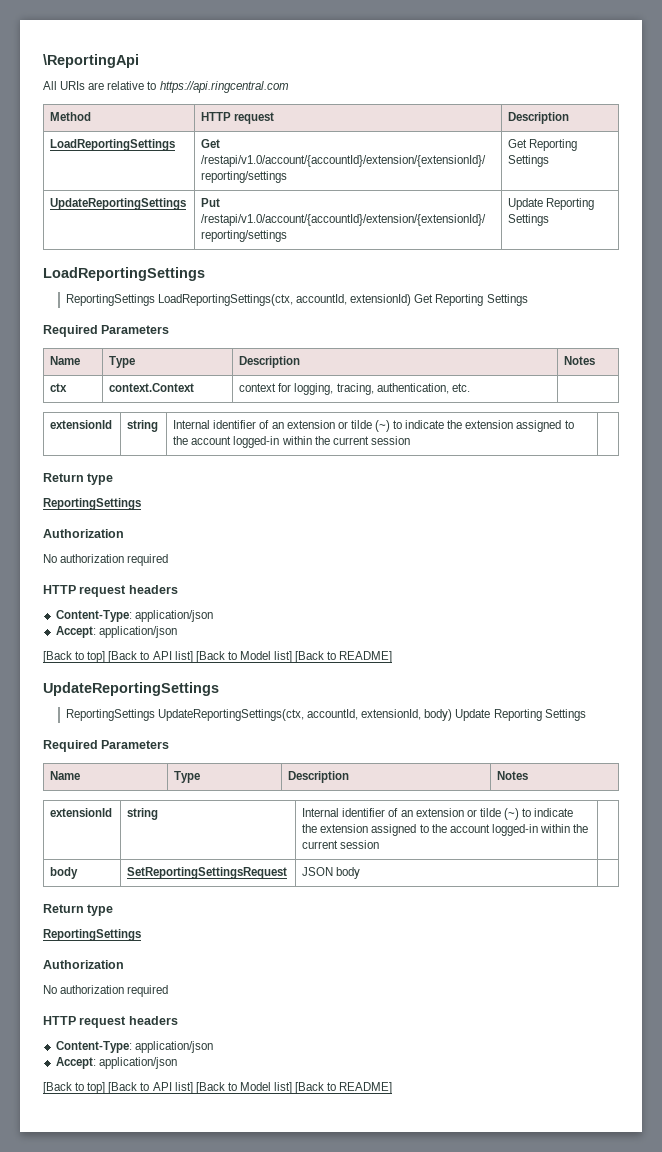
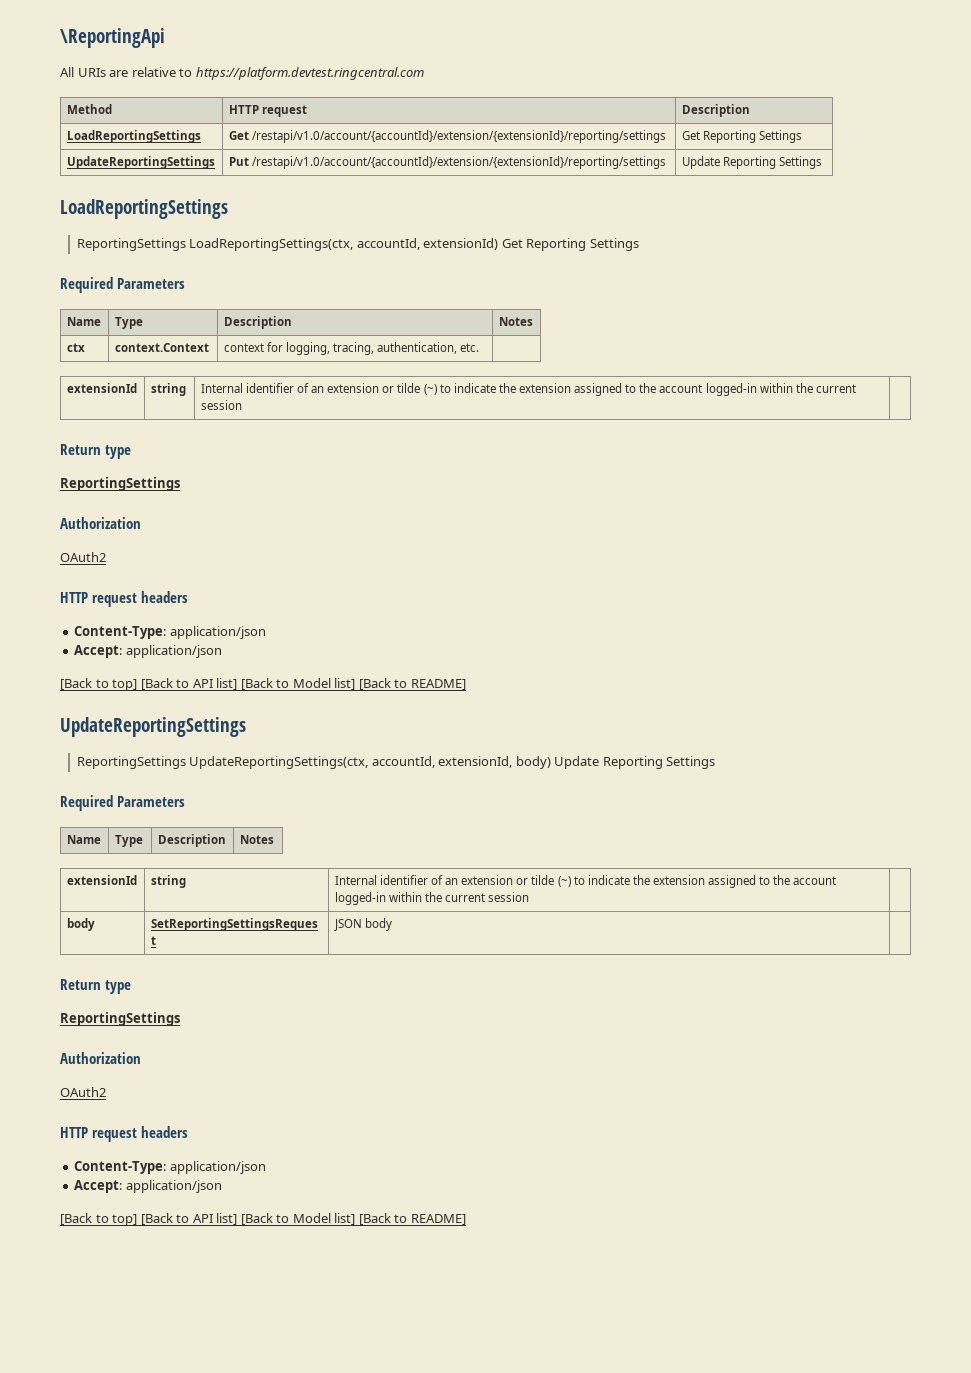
[159,81,289,93] https://api.ringcentral.com -> [195,67,424,80] https://platform.devtest.ringcentral.com
[43,554,169,566] No authorization required -> [60,552,106,562] OAuth2
[43,985,169,997] No authorization required -> [60,1087,106,1097] OAuth2

